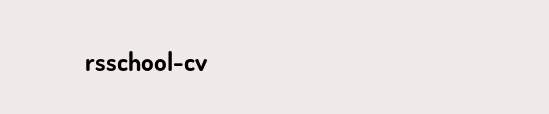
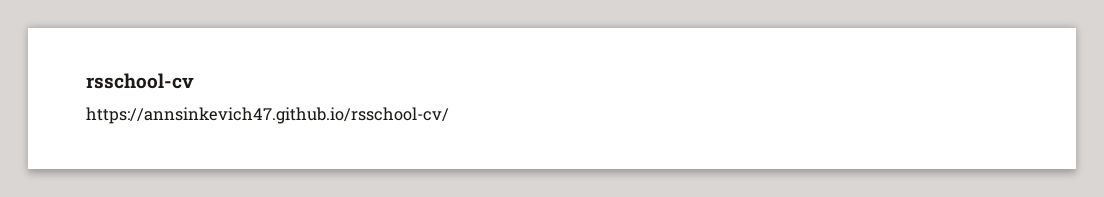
(208, 61) none -> [86,107,449,124] // https://annsinkevich47.github.io/rsschool-cv/

